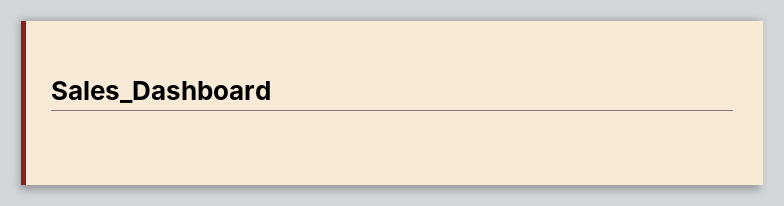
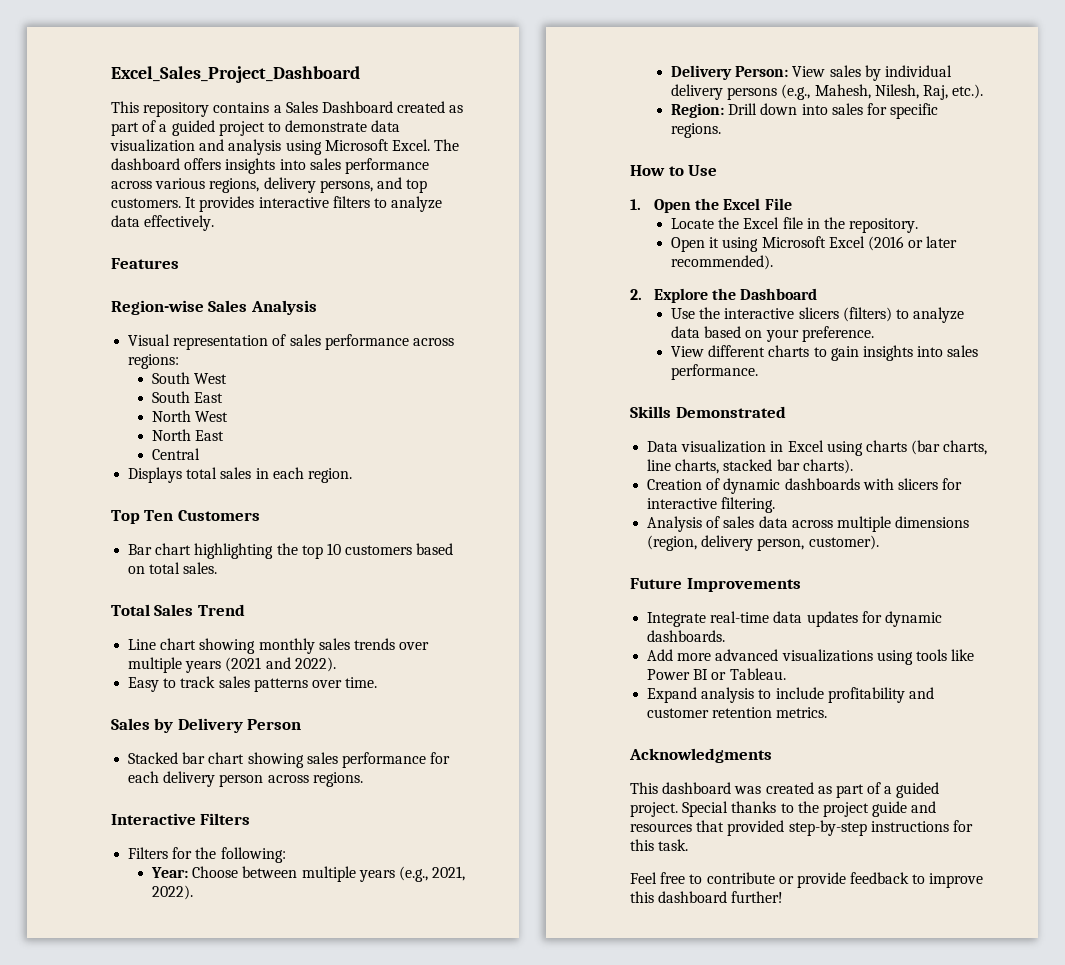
[51,81,271,103] Sales_Dashboard -> [111,66,360,83] [111,101,464,117] [111,120,401,136] [110,139,460,155] [111,158,429,174] [111,177,428,193] [111,196,443,212] [111,215,215,231] [111,258,179,269] [111,300,317,315] [128,334,454,350] [128,354,180,369] [152,372,228,384] [152,391,224,403] [152,410,229,422] [152,429,225,441] [152,448,201,460] [128,467,352,483] [111,510,260,524] [128,543,454,559] [128,562,218,574] [111,604,245,616] [128,638,430,654] [128,657,336,673] [128,676,378,692] [111,718,302,733] [128,752,451,768] [128,771,363,787] [111,813,251,825] [128,847,286,863] [151,866,466,882] [152,885,194,900] [671,65,953,81] [671,84,984,100] [671,103,939,119] [671,123,722,138] [630,165,718,176] [630,198,792,213] [671,217,919,233] [671,236,958,252] [671,255,774,270] [630,288,818,303] [671,307,965,323] [671,326,874,342] [671,345,979,361] [671,364,759,380] [630,406,786,418] [647,440,988,456] [647,459,853,474] [647,478,963,494] [647,497,776,513] [647,516,970,532] [647,535,879,551] [630,578,801,592] [647,611,942,627] [647,630,726,642] [647,649,975,665] [647,668,786,680] [647,687,934,703] [647,707,828,718] [629,748,772,763] [630,782,940,798] [630,801,937,817] [630,820,973,836] [630,839,689,851] [630,872,984,888] [630,891,784,903] Excel_Sales_Project_Dashboard // This repository contains a Sales Dashboard created as part of a guided project to demonstrate data visualization and analysis using Microsoft Excel. The dashboard offers insights into sales performance across various regions, delivery persons, and top customers. It provides interactive filters to analyze data effectively. // Features // Region-wise Sales Analysis // Visual representation of sales performance across regions: // South West // South East // North West // North East // Central // Displays total sales in each region. // Top Ten Customers // Bar chart highlighting the top 10 customers based on total sales. // Total Sales Trend // Line chart showing monthly sales trends over multiple years (2021 and 2022). // Easy to track sales patterns over time. // Sales by Delivery Person // Stacked bar chart showing sales performance for each delivery person across regions. // Interactive Filters // Filters for the following: // Year: Choose between multiple years (e.g., 2021, 2022). // Delivery Person: View sales by individual delivery persons (e.g., Mahesh, Nilesh, Raj, etc.). // Region: Drill down into sales for specific regions. // How to Use // 1. Open the Excel File // Locate the Excel file in the repository. // Open it using Microsoft Excel (2016 or later recommended). // 2. Explore the Dashboard // Use the interactive slicers (filters) to analyze data based on your preference. // View different charts to gain insights into sales performance. // Skills Demonstrated // Data visualization in Excel using charts (bar charts, line charts, stacked bar charts). // Creation of dynamic dashboards with slicers for interactive filtering. // Analysis of sales data across multiple dimensions (region, delivery person, customer). // Future Improvements // Integrate real-time data updates for dynamic dashboards. // Add more advanced visualizations using tools like Power BI or Tableau. // Expand analysis to include profitability and customer retention metrics. // Acknowledgments // This dashboard was created as part of a guided project. Special thanks to the project guide and resources that provided step-by-step instructions for this task. // Feel free to contribute or provide feedback to improve this dashboard further!

